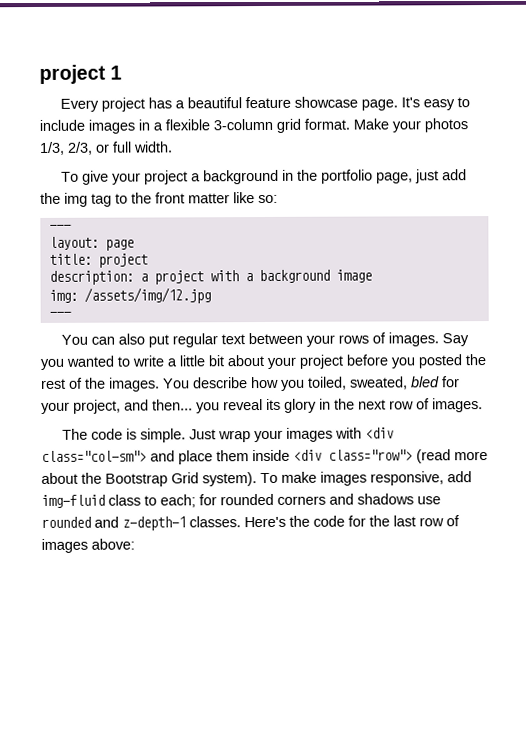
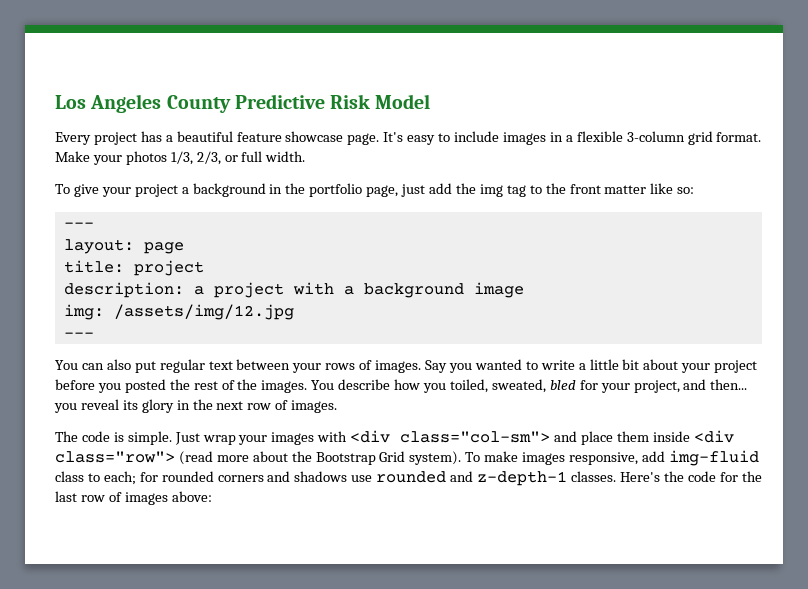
[39,64,123,84] project 1 -> [55,94,431,113] Los Angeles County Predictive Risk Model

